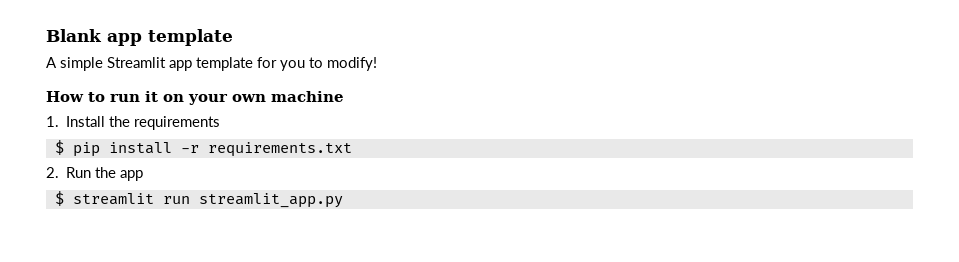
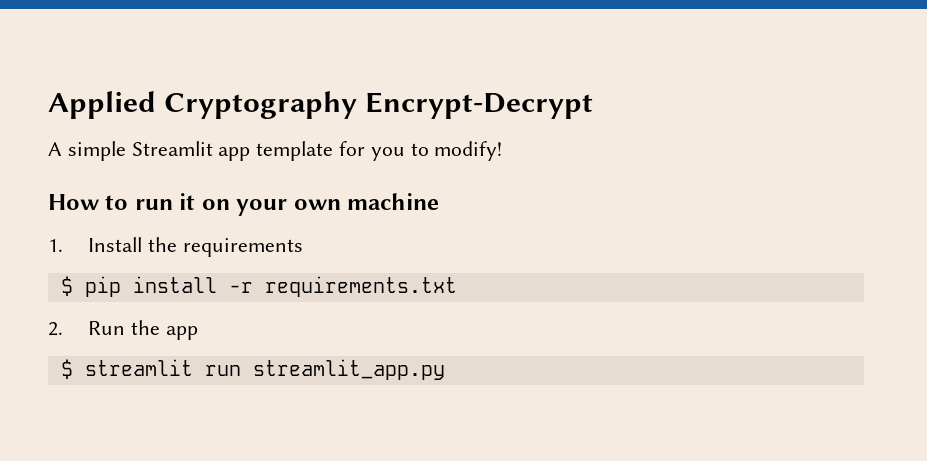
[46,29,233,46] Blank app template -> [48,91,594,119] Applied Cryptography Encrypt-Decrypt

